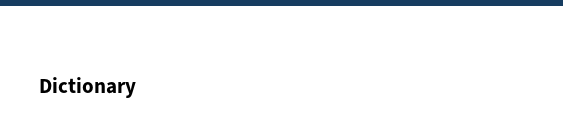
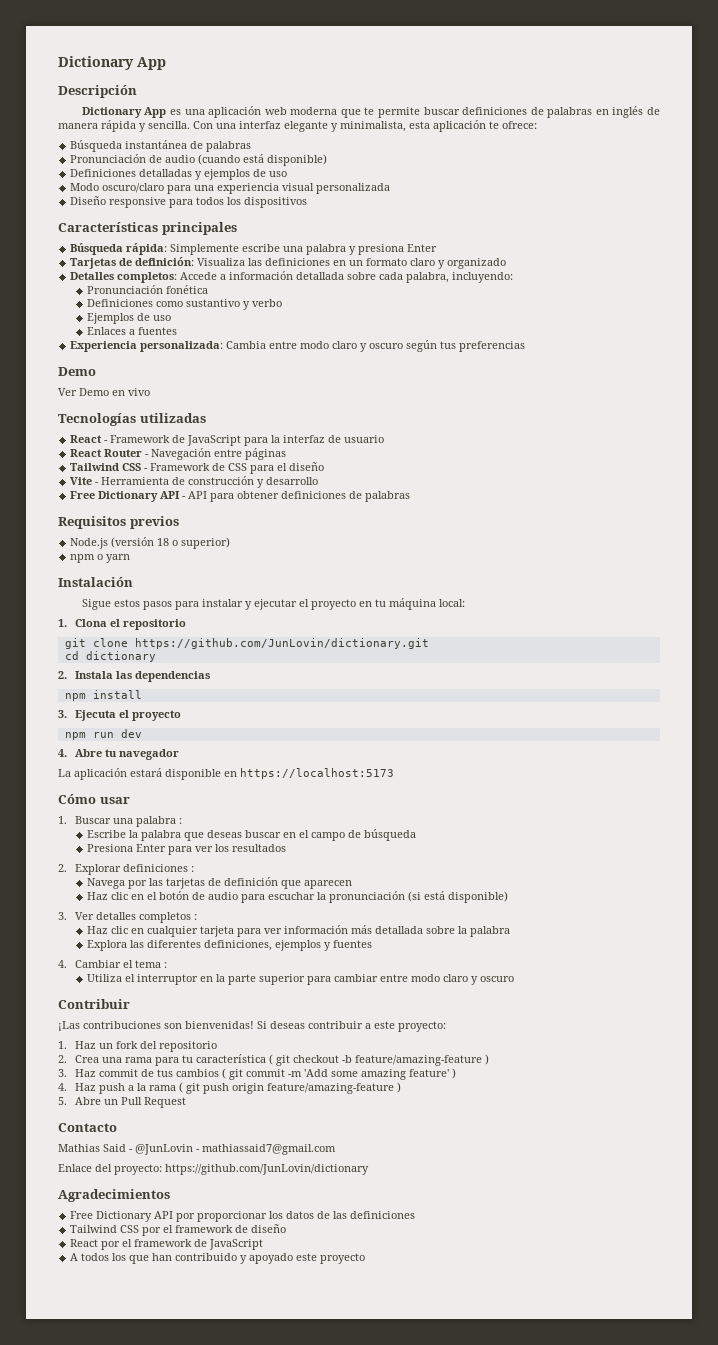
[39,77,136,98] Dictionary -> [58,56,166,70] [58,85,137,98] [81,106,660,118] [58,120,537,132] [70,140,252,152] [70,154,328,166] [70,169,288,180] [70,183,391,194] [70,196,308,208] [58,222,237,235] [70,243,438,255] [70,257,507,269] [70,271,514,283] [86,285,208,294] [86,299,282,310] [86,313,171,324] [86,327,177,335] [70,340,526,352] [58,367,96,376] [58,388,150,396] [58,413,206,426] [70,435,385,446] [70,448,287,460] [70,462,325,474] [70,476,319,488] [70,491,411,502] [58,516,179,529] [70,537,231,549] [70,554,131,563] [58,577,133,587] [81,598,465,610] [58,619,186,630] [64,638,429,649] [64,651,156,662] [58,671,210,682] [64,690,142,701] [58,710,181,721] [64,729,142,740] [58,749,179,760] [58,768,394,780] [58,794,130,804] [58,816,182,827] [86,829,416,841] [86,844,286,855] [58,864,194,875] [86,877,352,889] [86,891,508,903] [58,912,197,923] [86,925,510,937] [86,940,372,951] [58,960,167,968] [86,974,514,985] [58,999,130,1009] [58,1021,446,1032] [58,1041,217,1052] [58,1054,489,1066] [58,1068,456,1080] [58,1082,401,1094] [58,1097,186,1108] [58,1123,117,1132] [58,1144,336,1155] [58,1164,369,1175] [58,1189,170,1202] [70,1211,416,1222] [70,1224,287,1236] [70,1239,264,1250] [70,1253,366,1264] Dictionary App // Descripción // Dictionary App es una aplicación web moderna que te permite buscar definiciones de palabras en inglés de manera rápida y sencilla. Con una interfaz elegante y minimalista, esta aplicación te ofrece: // Búsqueda instantánea de palabras // Pronunciación de audio (cuando está disponible) // Definiciones detalladas y ejemplos de uso // Modo oscuro/claro para una experiencia visual personalizada // Diseño responsive para todos los dispositivos // Características principales // Búsqueda rápida: Simplemente escribe una palabra y presiona Enter // Tarjetas de definición: Visualiza las definiciones en un formato claro y organizado // Detalles completos: Accede a información detallada sobre cada palabra, incluyendo: // Pronunciación fonética // Definiciones como sustantivo y verbo // Ejemplos de uso // Enlaces a fuentes // Experiencia personalizada: Cambia entre modo claro y oscuro según tus preferencias // Demo // Ver Demo en vivo // Tecnologías utilizadas // React - Framework de JavaScript para la interfaz de usuario // React Router - Navegación entre páginas // Tailwind CSS - Framework de CSS para el diseño // Vite - Herramienta de construcción y desarrollo // Free Dictionary API - API para obtener definiciones de palabras // Requisitos previos // Node.js (versión 18 o superior) // npm o yarn // Instalación // Sigue estos pasos para instalar y ejecutar el proyecto en tu máquina local: // 1. Clona el repositorio // git clone https://github.com/JunLovin/dictionary.git // cd dictionary // 2. Instala las dependencias // npm install // 3. Ejecuta el proyecto // npm run dev // 4. Abre tu navegador // La aplicación estará disponible en https://localhost:5173 // Cómo usar // 1. Buscar una palabra : // Escribe la palabra que deseas buscar en el campo de búsqueda // Presiona Enter para ver los resultados // 2. Explorar definiciones : // Navega por las tarjetas de definición que aparecen // Haz clic en el botón de audio para escuchar la pronunciación (si está disponible) // 3. Ver detalles completos : // Haz clic en cualquier tarjeta para ver información más detallada sobre la palabra // Explora las diferentes definiciones, ejemplos y fuentes // 4. Cambiar el tema : // Utiliza el interruptor en la parte superior para cambiar entre modo claro y oscuro // Contribuir // ¡Las contribuciones son bienvenidas! Si deseas contribuir a este proyecto: // 1. Haz un fork del repositorio // 2. Crea una rama para tu característica ( git checkout -b feature/amazing-feature ) // 3. Haz commit de tus cambios ( git commit -m 'Add some amazing feature' ) // 4. Haz push a la rama ( git push origin feature/amazing-feature ) // 5. Abre un Pull Request // Contacto // Mathias Said - @JunLovin - mathiassaid7@gmail.com // Enlace del proyecto: https://github.com/JunLovin/dictionary // Agradecimientos // Free Dictionary API por proporcionar los datos de las definiciones // Tailwind CSS por el framework de diseño // React por el framework de JavaScript // A todos los que han contribuido y apoyado este proyecto

